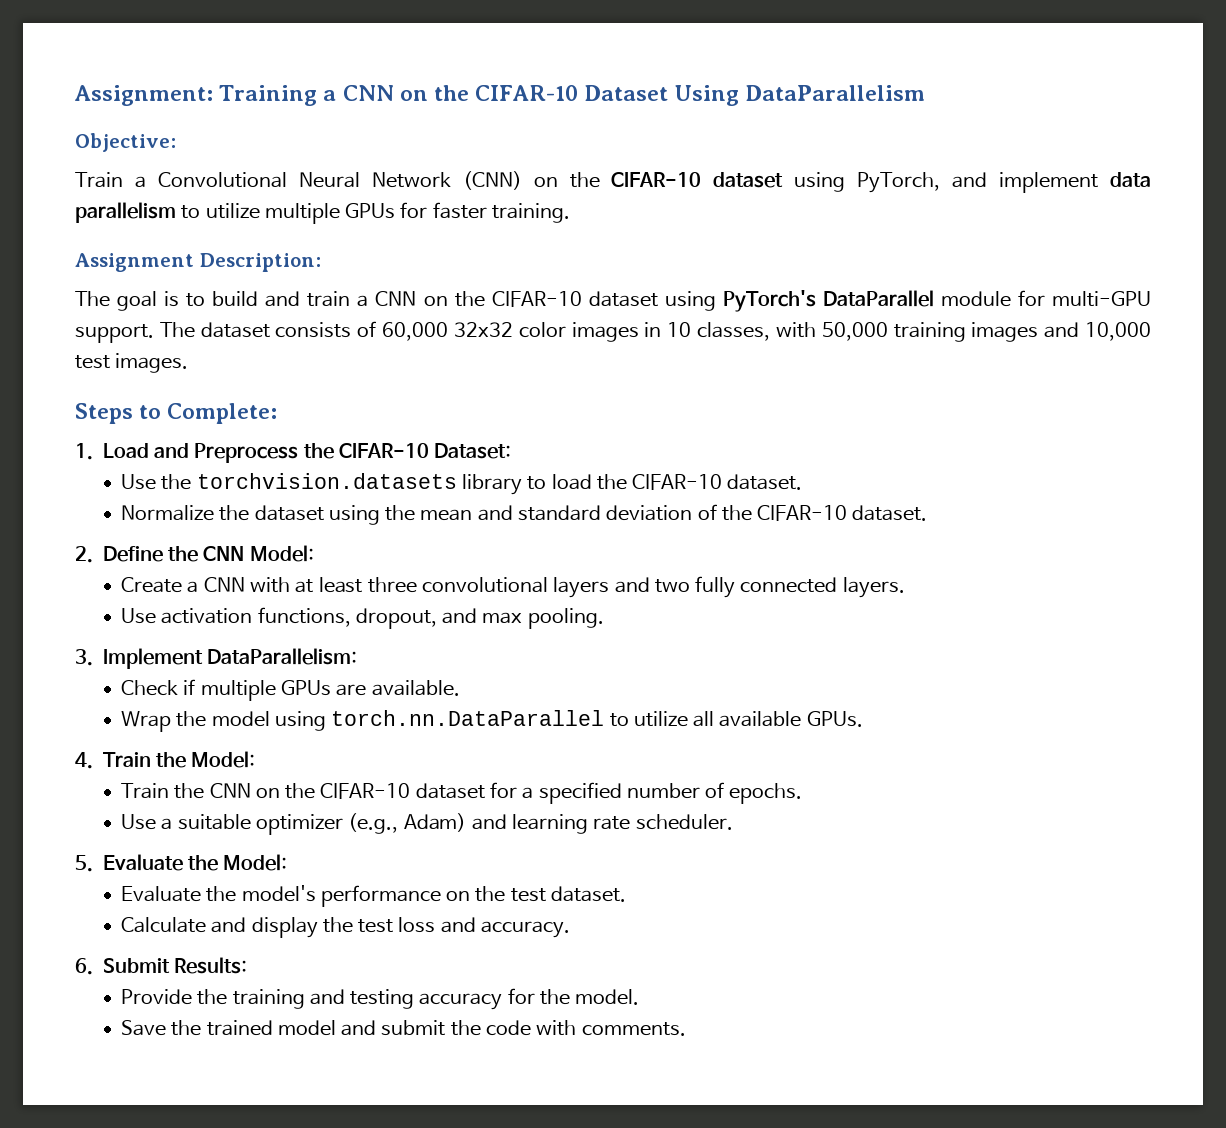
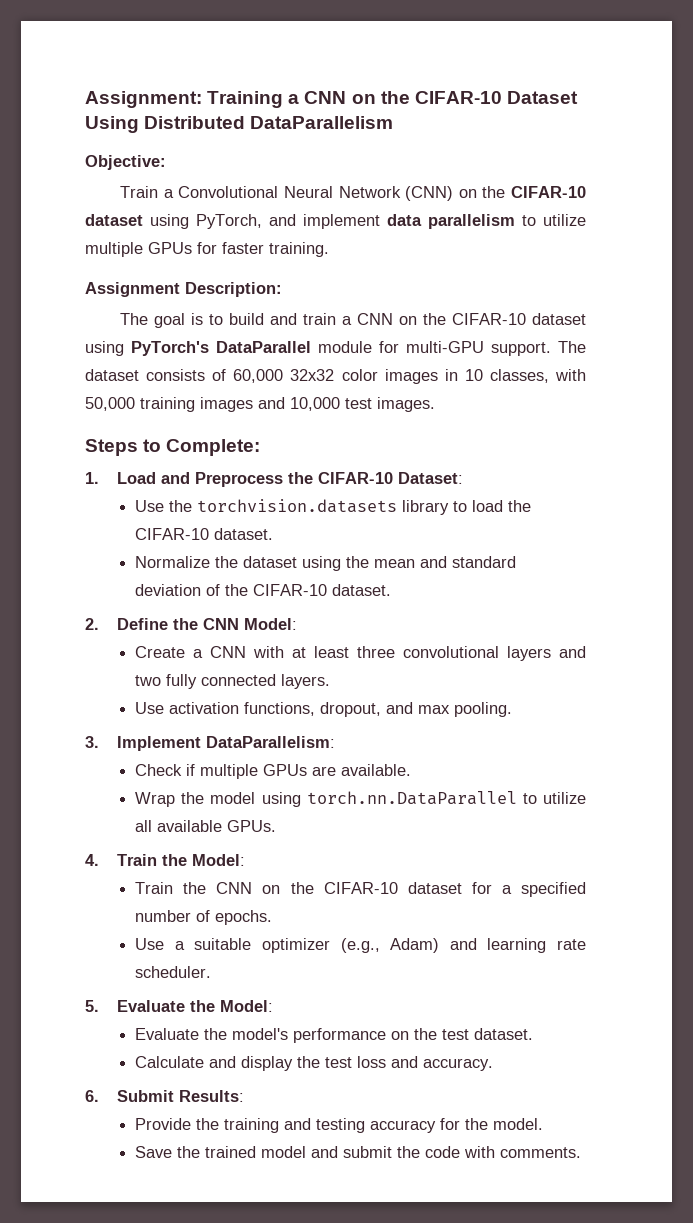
(739, 95) none -> [144,116,246,129] Distributed

